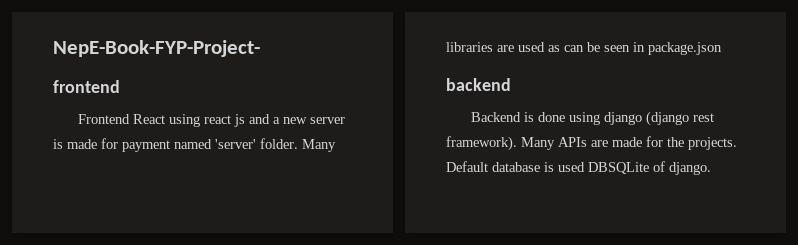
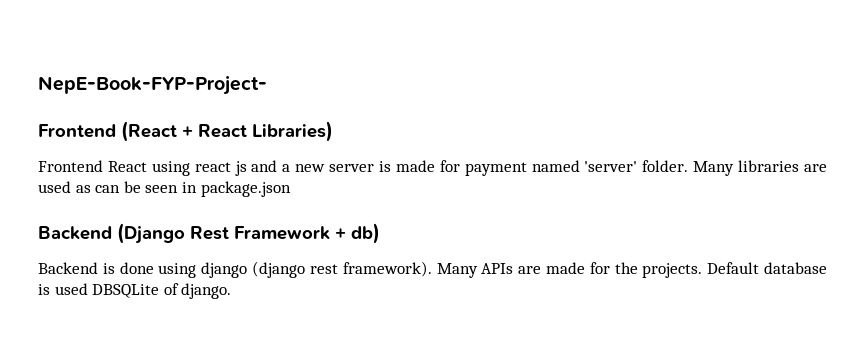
[53,80,120,93] frontend -> [38,121,333,142] Frontend (React + React Libraries)
[446,78,511,91] backend -> [38,223,380,244] Backend (Django Rest Framework + db)

